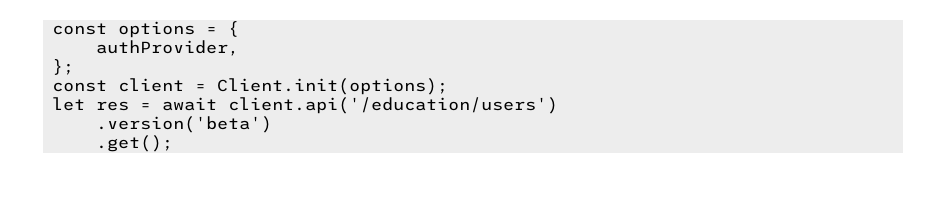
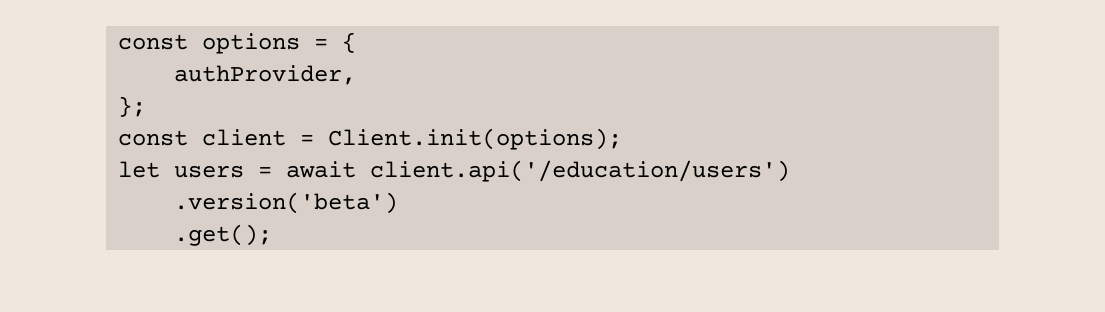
[96,101,130,111] res -> [173,165,244,178] users

